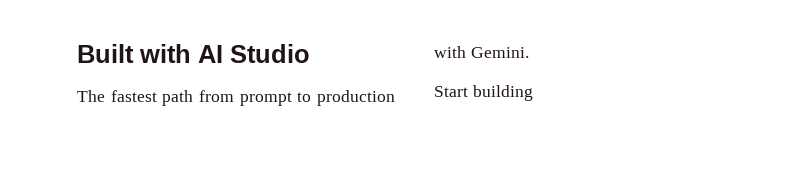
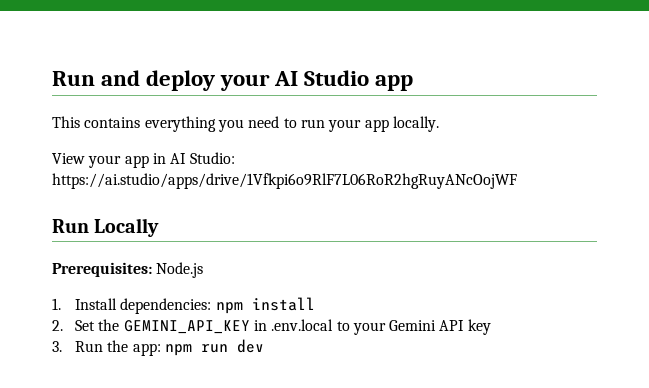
[77,44,310,63] [77,90,395,106] [434,46,529,58] [434,85,533,101] Built with AI Studio // The fastest path from prompt to production with Gemini. // Start building -> [52,70,414,91] [52,116,439,132] [52,152,235,168] [52,173,517,189] [52,218,160,237] [52,262,204,278] [52,297,315,314] [52,319,491,335] [52,339,264,356] Run and deploy your AI Studio app // This contains everything you need to run your app locally. // View your app in AI Studio: https://ai.studio/apps/drive/1Vfkpi6o9RlF7L06RoR2hgRuyANcOojWF // Run Locally // Prerequisites: Node.js // 1. Install dependencies: npm install // 2. Set the GEMINI_API_KEY in .env.local to your Gemini API key // 3. Run the app: npm run dev

